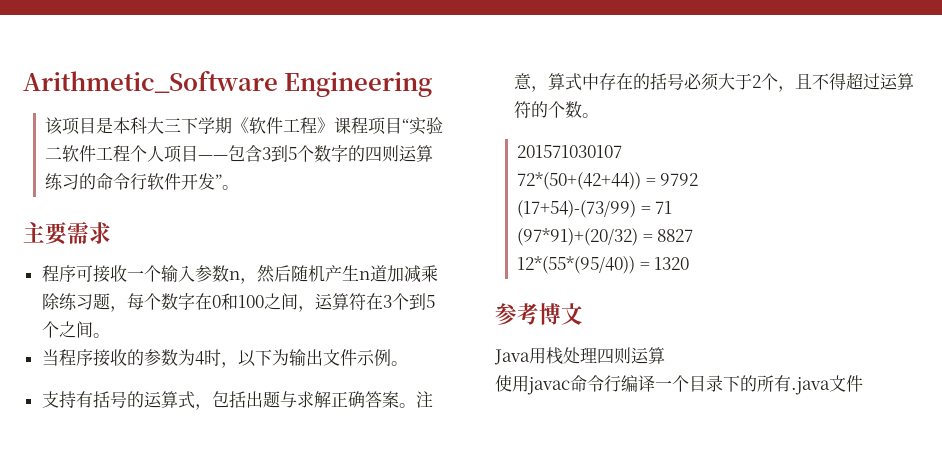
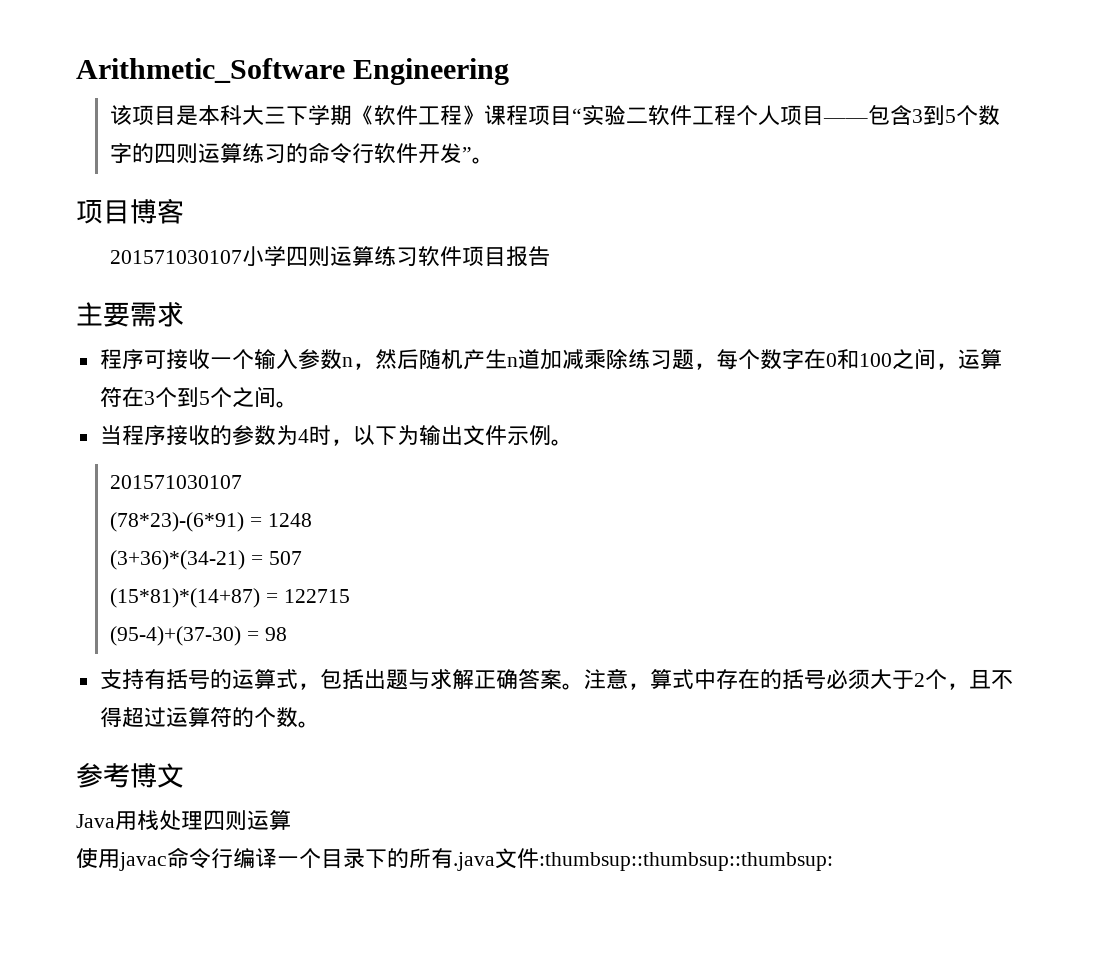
(240, 187) none -> [76,198,184,224] [109,246,550,267] // 项目博客 // 201571030107小学四则运算练习软件项目报告
(408, 363) none -> [110,475,243,489] [110,512,312,532] [110,550,302,570] [110,588,350,608] [110,626,287,646] // 201571030107 // (78*23)-(6*91) = 1248 // (3+36)*(34-21) = 507 // (15*81)*(14+87) = 122715 // (95-4)+(37-30) = 98
[517,145,623,158] [517,172,699,190] [517,200,673,218] [517,228,694,246] [517,256,690,274] // 201571030107 // 72*(50+(42+44)) = 9792 // (17+54)-(73/99) = 71 // (97*91)+(20/32) = 8827 // 12*(55*(95/40)) = 1320 -> (320, 724) none
(863, 383) none -> [539,852,833,871] :thumbsup::thumbsup::thumbsup:

